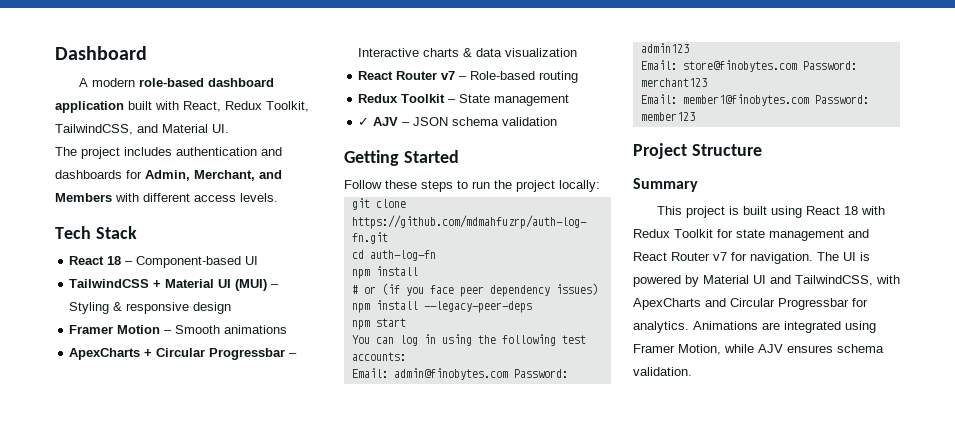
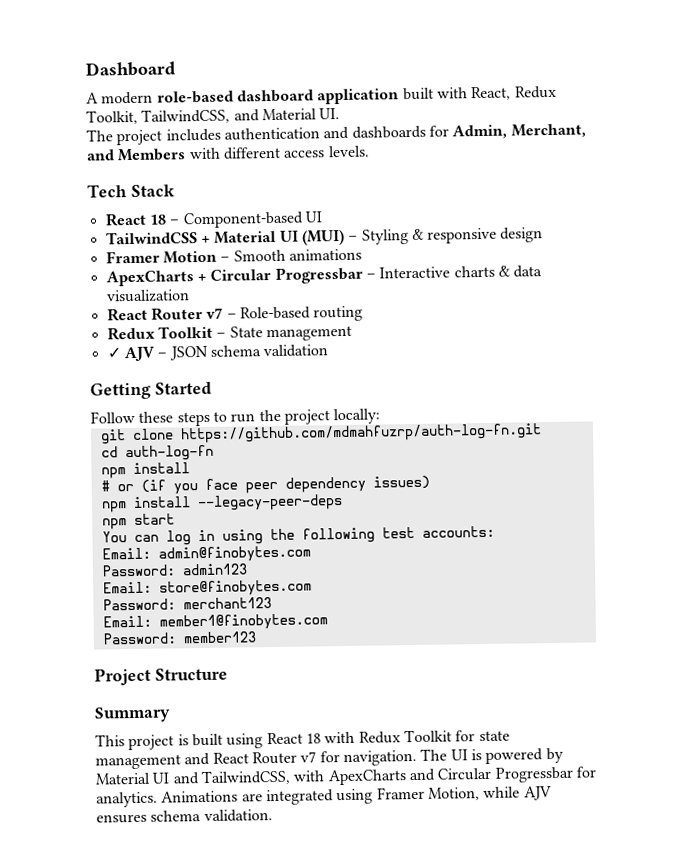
(508, 374) none -> (311, 554) //
(797, 66) none -> (312, 588) //
(809, 100) none -> (328, 622) //

